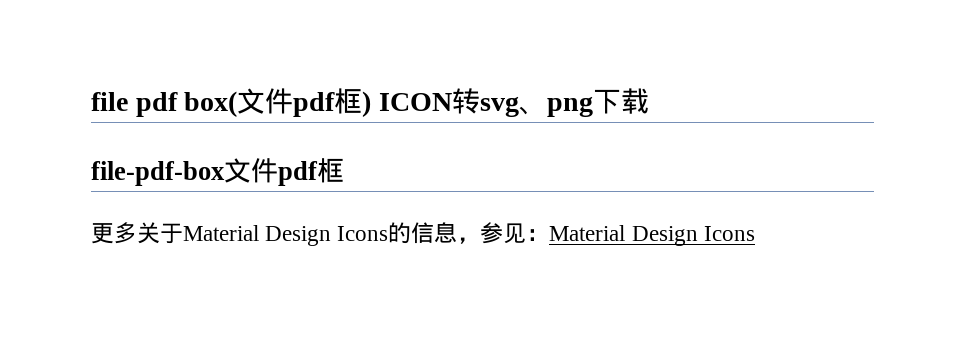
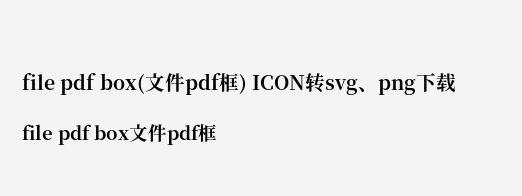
[91,158,344,186] [91,222,755,246] file-pdf-box文件pdf框 // 更多关于Material Design Icons的信息，参见：Material Design Icons -> [22,124,217,145] file pdf box文件pdf框

